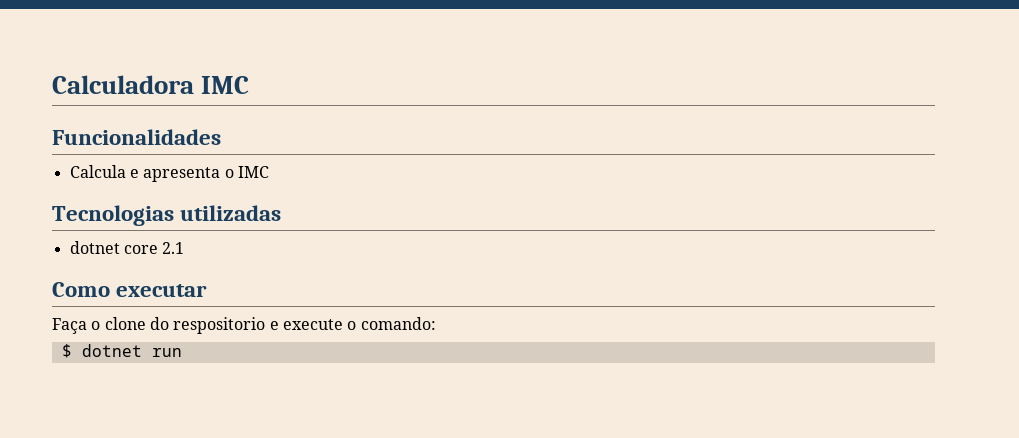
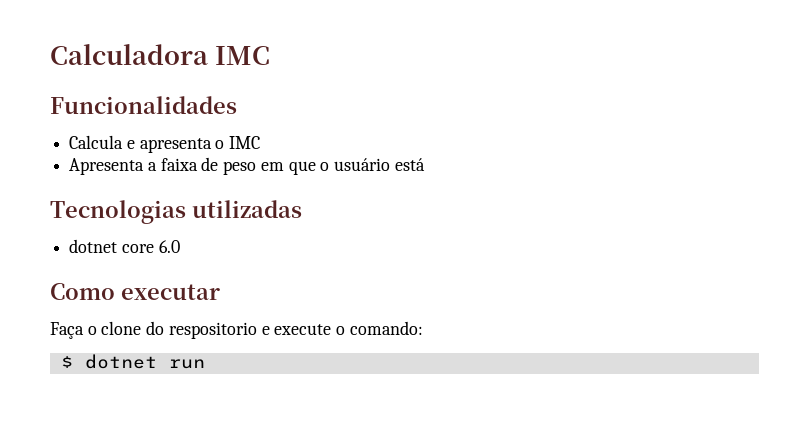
(269, 172) none -> [69,157,425,175] // Apresenta a faixa de peso em que o usuário está
[162,242,185,254] 2.1 -> [158,240,180,253] 6.0

